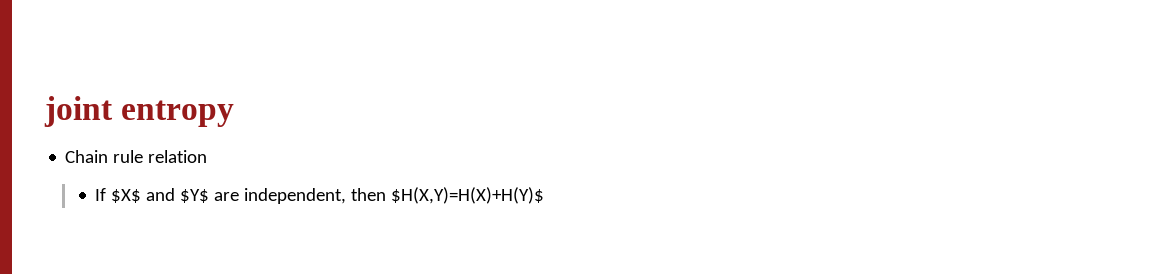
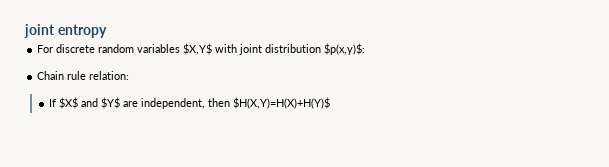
(235, 113) none -> [37,43,366,55] // For discrete random variables $X,Y$ with joint distribution $p(x,y)$:
[148,150,208,163] relation -> [89,71,130,80] relation:

